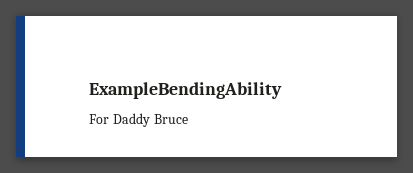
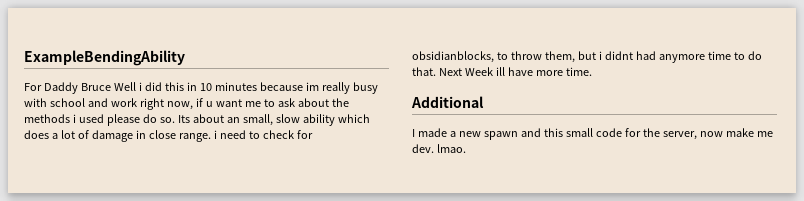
(188, 119) none -> [113,82,378,94] [24,98,349,110] [24,114,370,126] [24,130,313,142] [412,51,762,63] [412,67,592,76] [411,96,484,108] [412,128,773,140] [412,144,466,153] Well i did this in 10 minutes because im really busy with school and work right now, if u want me to ask about the methods i used please do so. Its about an small, slow ability which does a lot of damage in close range. i need to check for obsidianblocks, to throw them, but i didnt had anymore time to do that. Next Week ill have more time. // Additional // I made a new spawn and this small code for the server, now make me dev. lmao.

